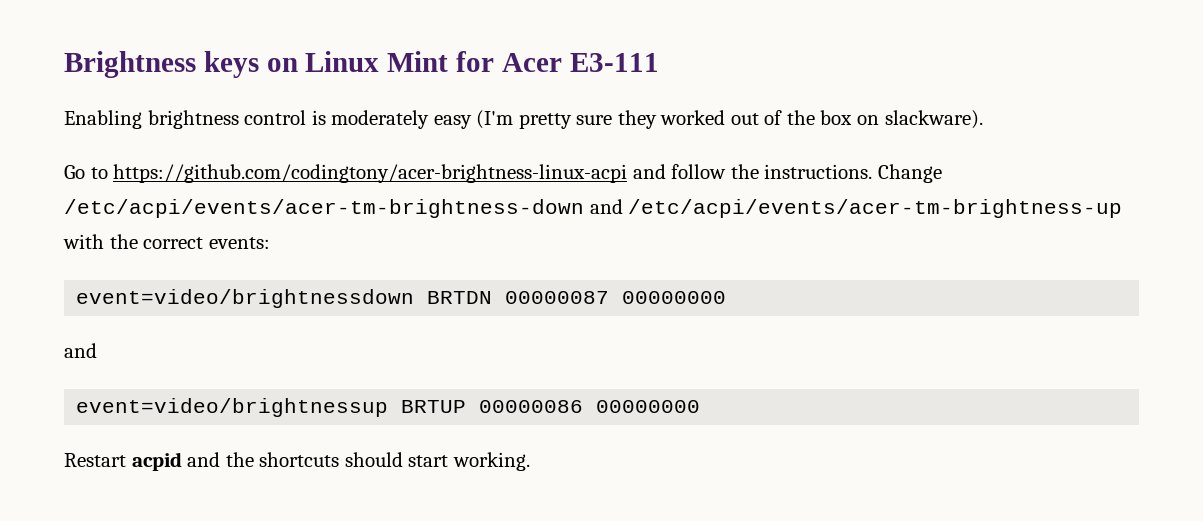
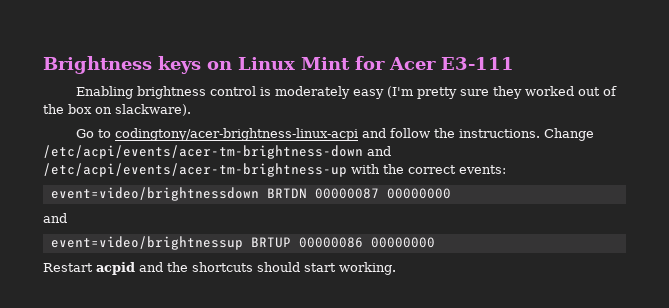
[113,164,628,183] https://github.com/codingtony/acer-brightness-linux-acpi -> [115,128,359,141] codingtony/acer-brightness-linux-acpi

